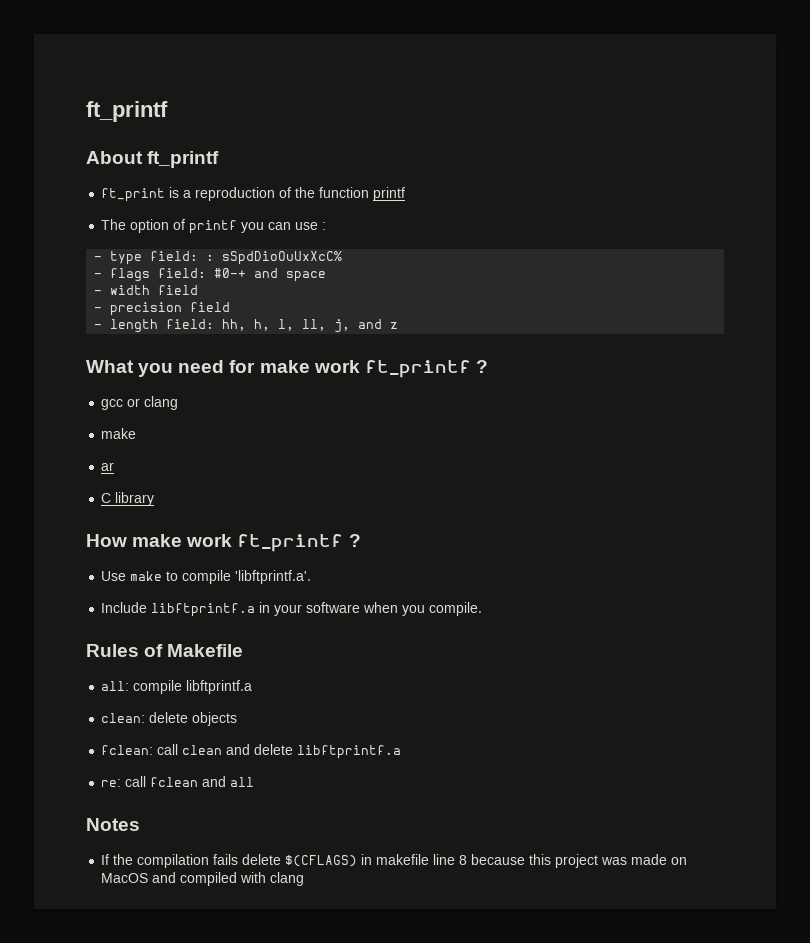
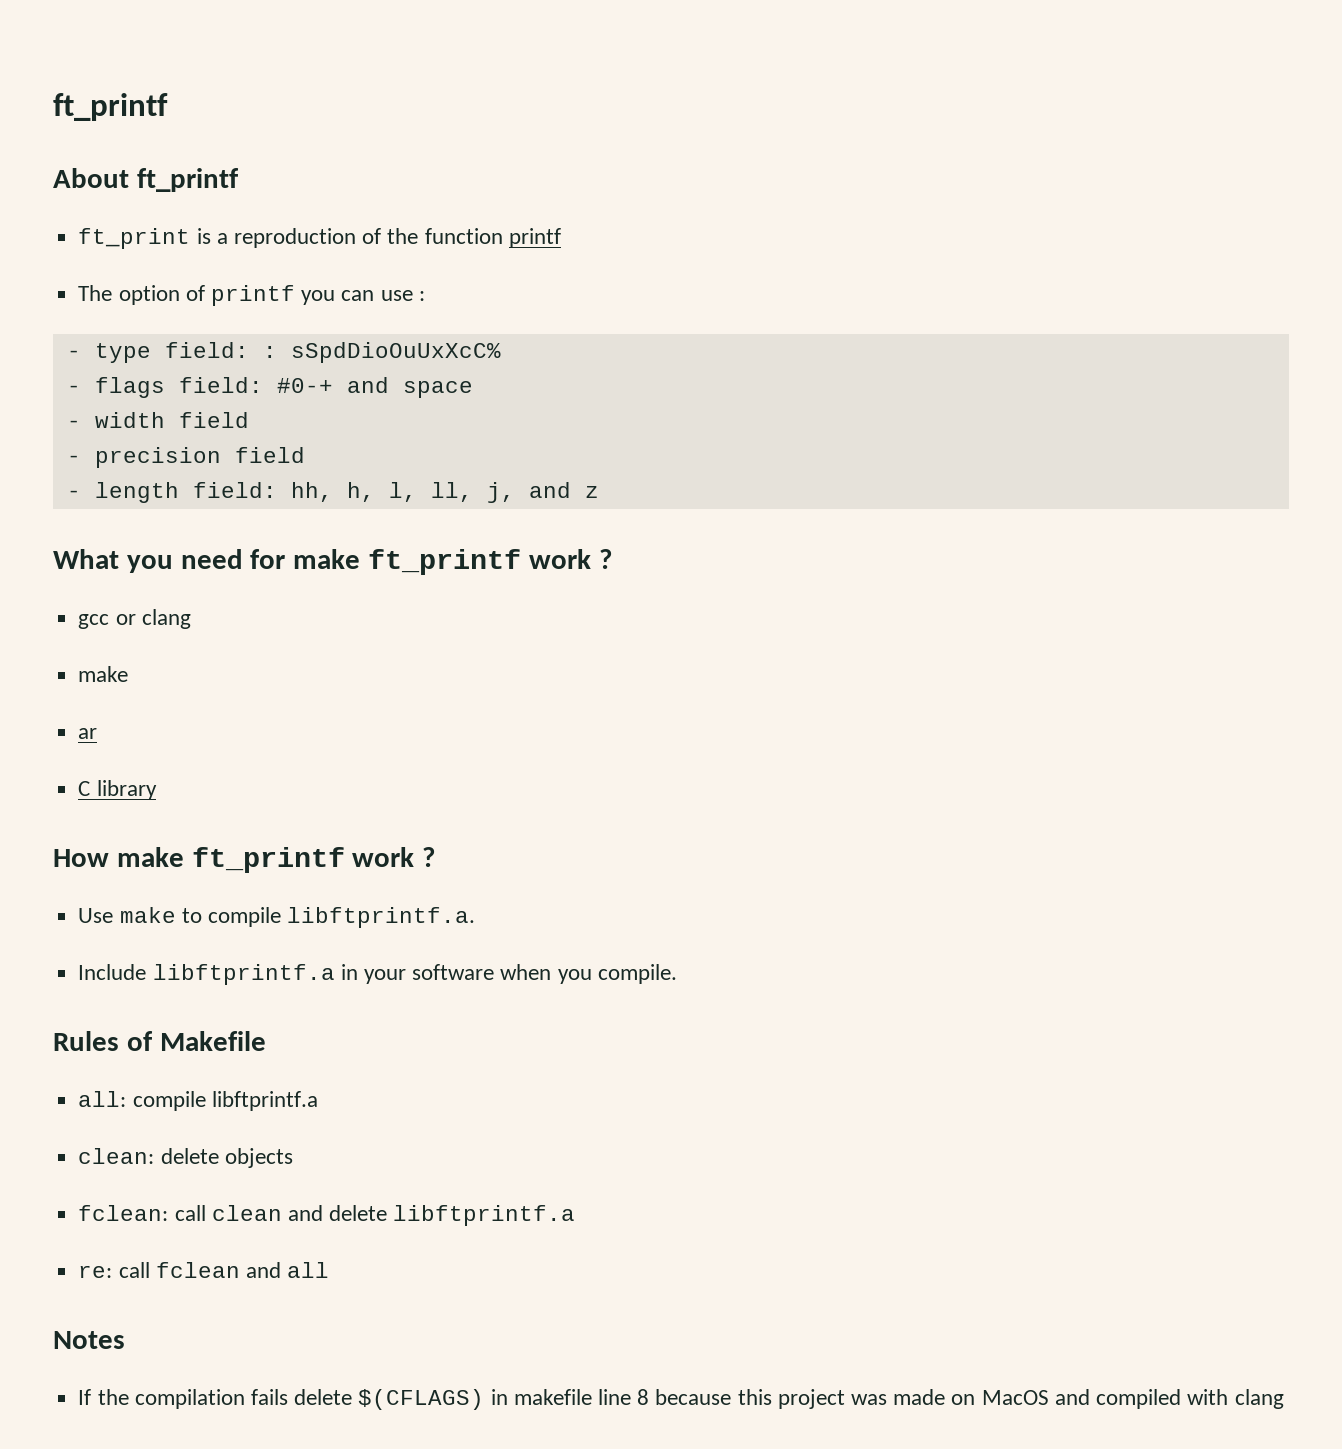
[313,360,471,378] work ft_printf -> [368,549,591,575] ft_printf work
[186,534,344,552] work ft_printf -> [191,847,415,873] ft_printf work
[235,570,312,584] 'libftprintf.a'. -> [287,907,476,928] libftprintf.a.

